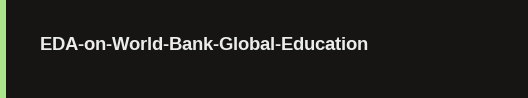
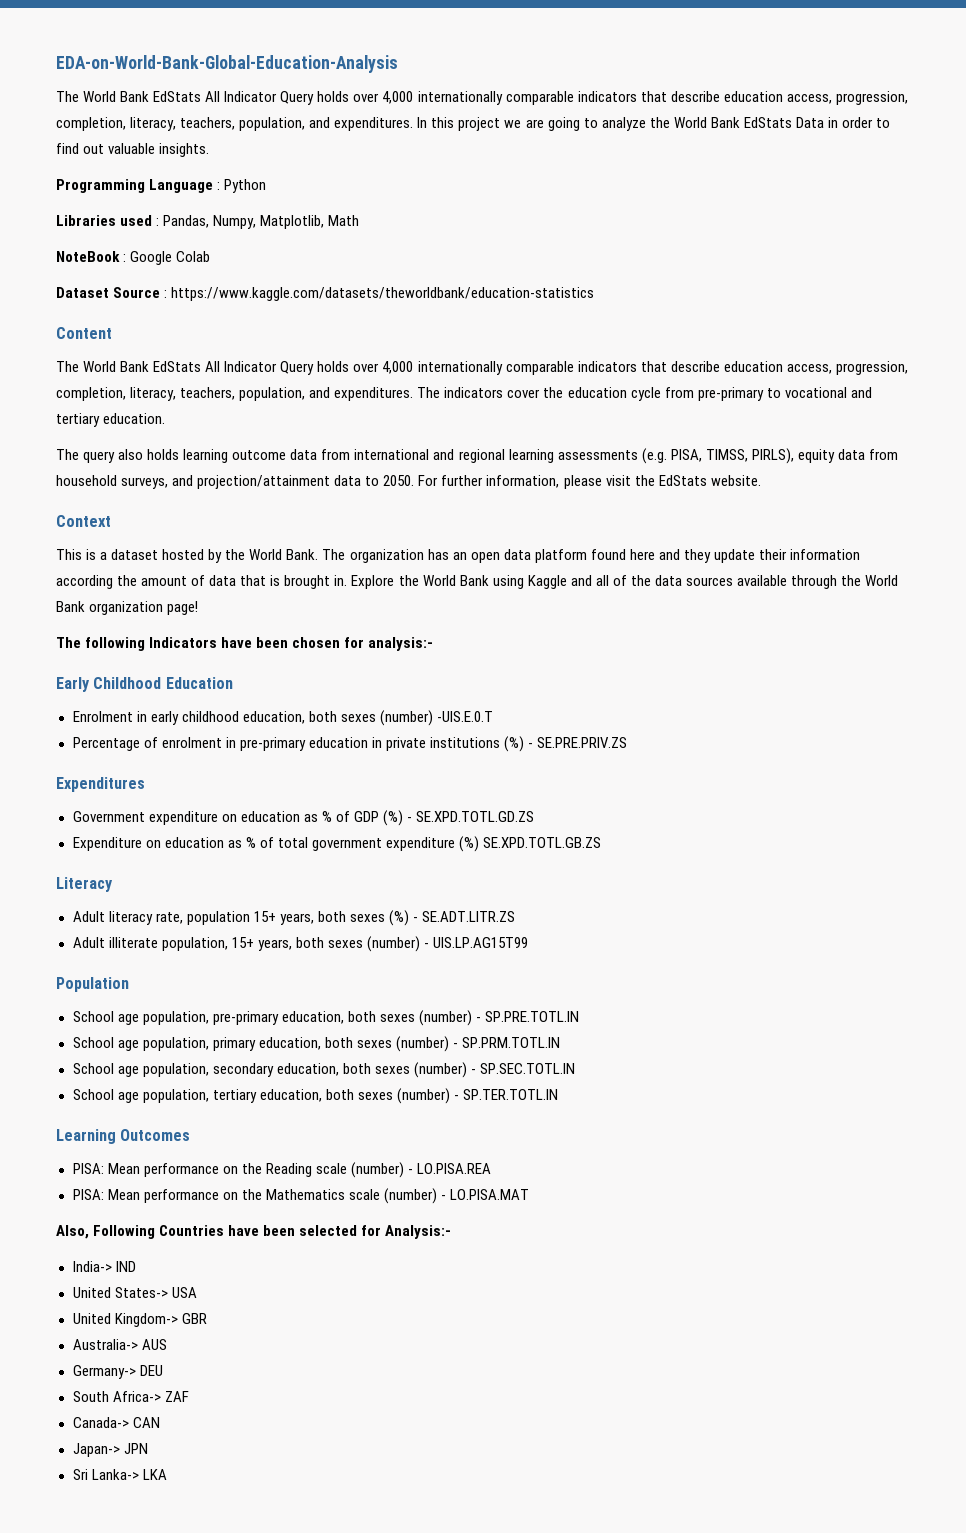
[40,37,368,50] EDA-on-World-Bank-Global-Education -> [56,55,398,73] [56,91,908,105] [56,117,891,131] [56,143,210,157] [56,179,267,193] [56,215,360,229] [56,251,211,265] [56,287,595,301] [56,327,112,339] [56,361,908,375] [56,387,872,401] [56,413,166,427] [56,448,898,464] [56,475,761,489] [56,515,111,527] [56,549,861,563] [56,575,899,589] [56,601,199,615] [56,637,434,651] [56,677,233,692] [72,710,493,726] [72,736,628,752] [56,777,145,792] [72,810,535,826] [72,836,601,852] [56,877,113,892] [72,910,515,926] [72,936,528,952] [56,977,129,992] [72,1010,579,1026] [72,1036,560,1052] [72,1062,575,1078] [72,1088,558,1104] [56,1129,191,1144] [72,1162,491,1178] [72,1188,529,1204] [56,1225,452,1239] [72,1261,136,1272] [72,1287,197,1298] [72,1313,207,1327] [72,1339,167,1350] [72,1365,163,1379] [72,1391,189,1402] [72,1417,160,1428] [72,1443,148,1457] [72,1469,167,1480] EDA-on-World-Bank-Global-Education-Analysis // The World Bank EdStats All Indicator Query holds over 4,000 internationally comparable indicators that describe education access, progression, completion, literacy, teachers, population, and expenditures. In this project we are going to analyze the World Bank EdStats Data in order to find out valuable insights. // Programming Language : Python // Libraries used : Pandas, Numpy, Matplotlib, Math // NoteBook : Google Colab // Dataset Source : https://www.kaggle.com/datasets/theworldbank/education-statistics // Content // The World Bank EdStats All Indicator Query holds over 4,000 internationally comparable indicators that describe education access, progression, completion, literacy, teachers, population, and expenditures. The indicators cover the education cycle from pre-primary to vocational and tertiary education. // The query also holds learning outcome data from international and regional learning assessments (e.g. PISA, TIMSS, PIRLS), equity data from household surveys, and projection/attainment data to 2050. For further information, please visit the EdStats website. // Context // This is a dataset hosted by the World Bank. The organization has an open data platform found here and they update their information according the amount of data that is brought in. Explore the World Bank using Kaggle and all of the data sources available through the World Bank organization page! // The following Indicators have been chosen for analysis:- // Early Childhood Education // Enrolment in early childhood education, both sexes (number) -UIS.E.0.T // Percentage of enrolment in pre-primary education in private institutions (%) - SE.PRE.PRIV.ZS // Expenditures // Government expenditure on education as % of GDP (%) - SE.XPD.TOTL.GD.ZS // Expenditure on education as % of total government expenditure (%) SE.XPD.TOTL.GB.ZS // Literacy // Adult literacy rate, population 15+ years, both sexes (%) - SE.ADT.LITR.ZS // Adult illiterate population, 15+ years, both sexes (number) - UIS.LP.AG15T99 // Population // School age population, pre-primary education, both sexes (number) - SP.PRE.TOTL.IN // School age population, primary education, both sexes (number) - SP.PRM.TOTL.IN // School age population, secondary education, both sexes (number) - SP.SEC.TOTL.IN // School age population, tertiary education, both sexes (number) - SP.TER.TOTL.IN // Learning Outcomes // PISA: Mean performance on the Reading scale (number) - LO.PISA.REA // PISA: Mean performance on the Mathematics scale (number) - LO.PISA.MAT // Also, Following Countries have been selected for Analysis:- // India-> IND // United States-> USA // United Kingdom-> GBR // Australia-> AUS // Germany-> DEU // South Africa-> ZAF // Canada-> CAN // Japan-> JPN // Sri Lanka-> LKA

